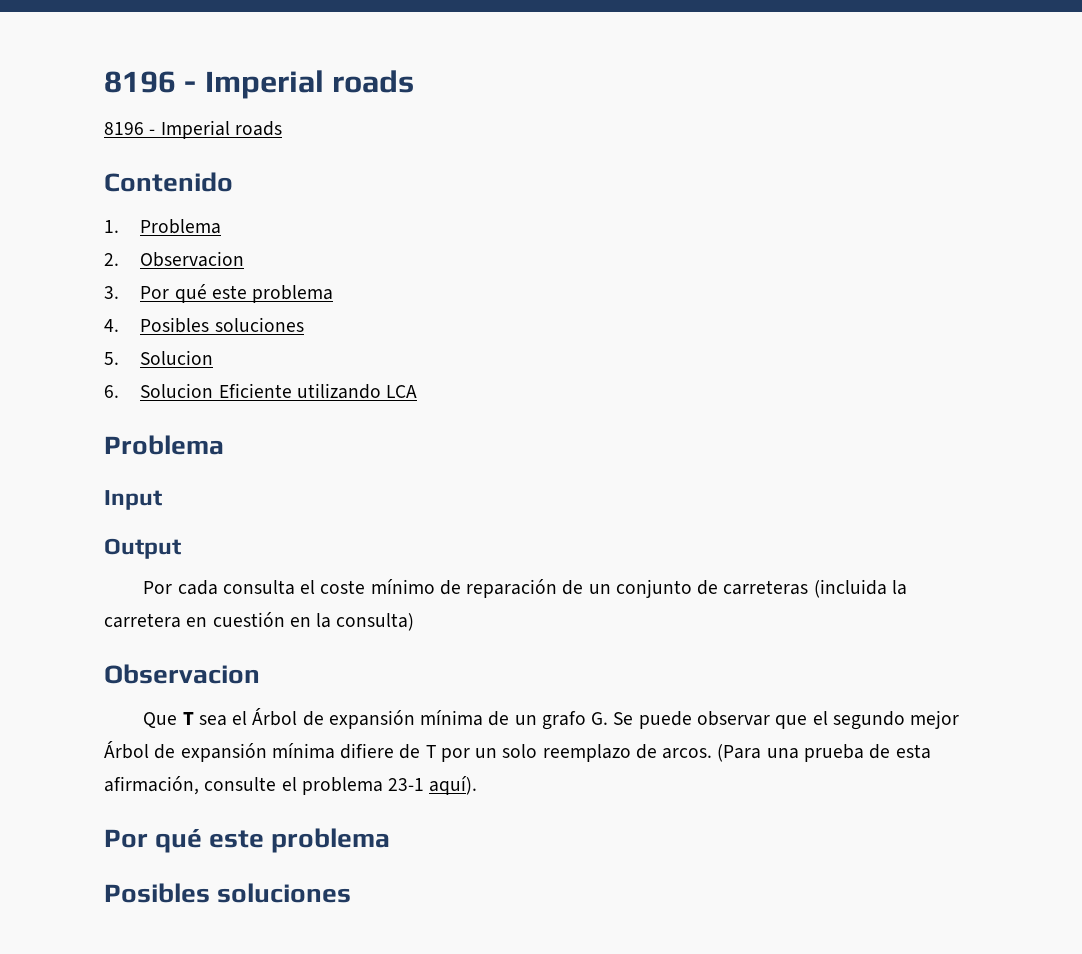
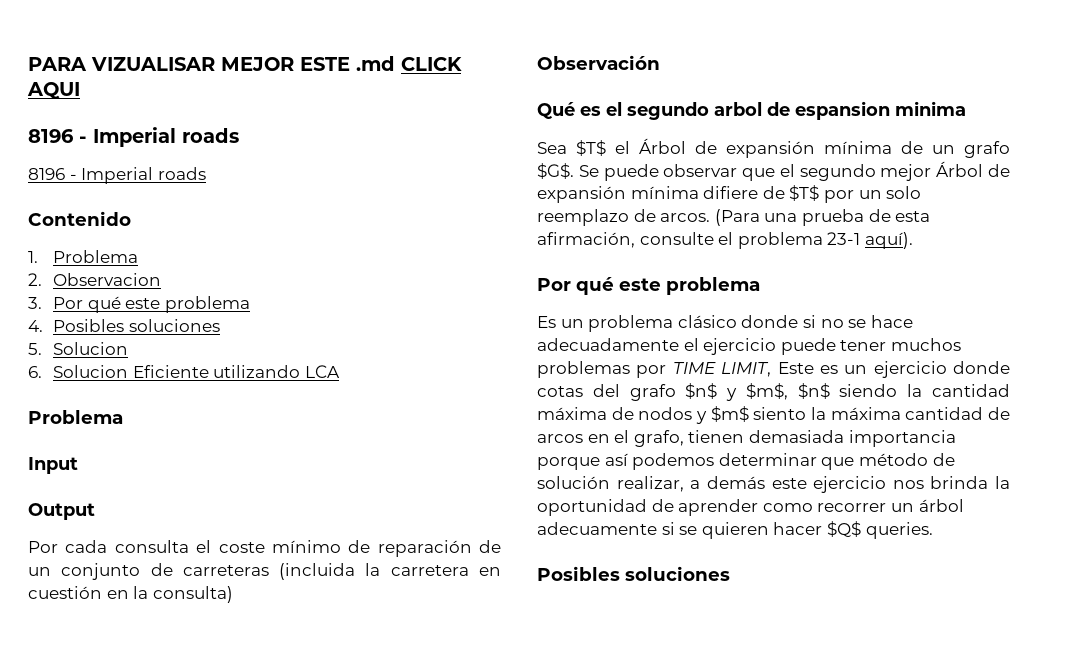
(104, 82) none -> [28,56,462,71] [27,82,80,99] PARA VIZUALISAR MEJOR ESTE .md CLICK AQUI //
[104,664,260,684] [143,712,227,728] Observacion // Que T sea -> [537,55,660,70] [537,101,966,120] [537,140,606,156] Observación // Qué es el segundo arbol de espansion minima // Sea $T$
[591,712,609,725] G. -> [537,163,574,179] $G$.
[425,745,436,758] T -> [789,185,820,201] $T$
(391, 840) none -> [537,315,913,332] [537,338,961,355] [537,361,1010,378] [537,383,1010,401] [537,406,1010,424] [537,430,956,447] [537,453,955,470] [537,476,1010,493] [537,499,964,516] [537,521,933,539] // Es un problema clásico donde si no se hace adecuadamente el ejercicio puede tener muchos problemas por TIME LIMIT, Este es un ejercicio donde cotas del grafo $n$ y $m$, $n$ siendo la cantidad máxima de nodos y $m$ siento la máxima cantidad de arcos en el grafo, tienen demasiada importancia porque así podemos determinar que método de solución realizar, a demás este ejercicio nos brinda la oportunidad de aprender como recorrer un árbol adecuamente si se quieren hacer $Q$ queries.

